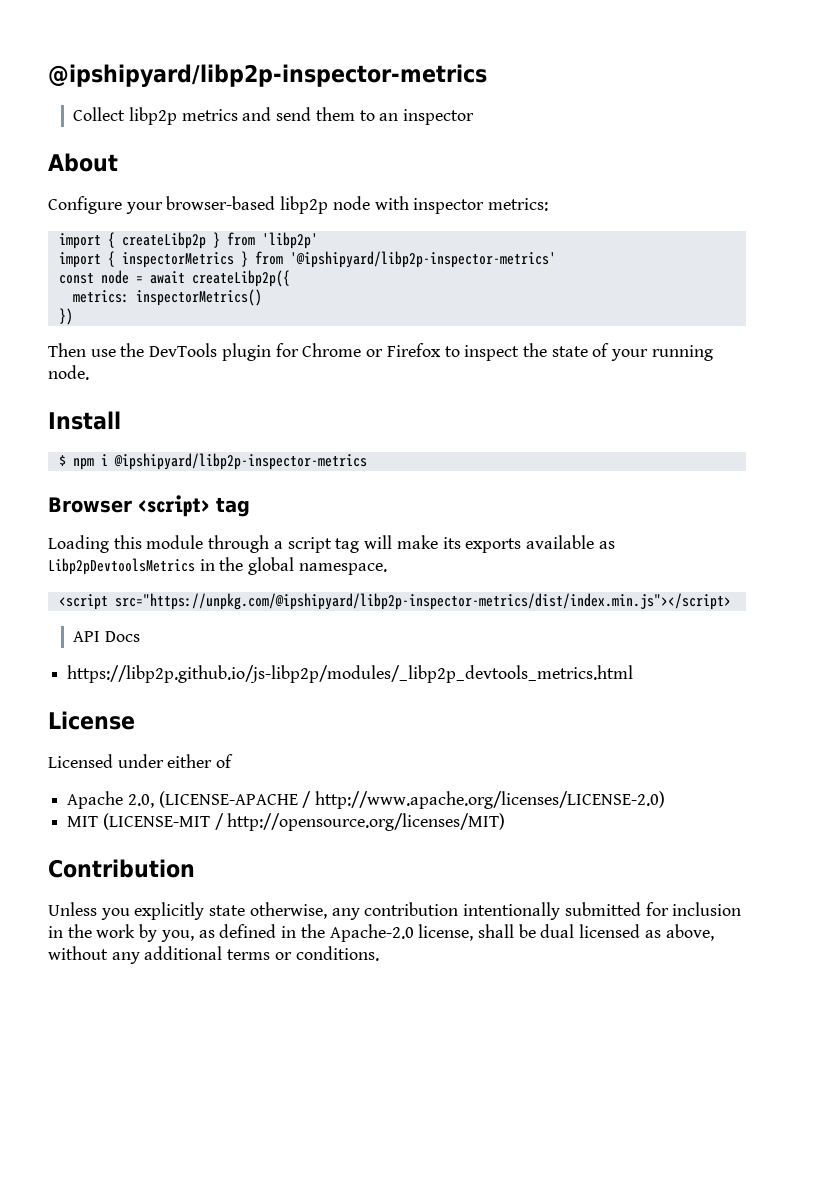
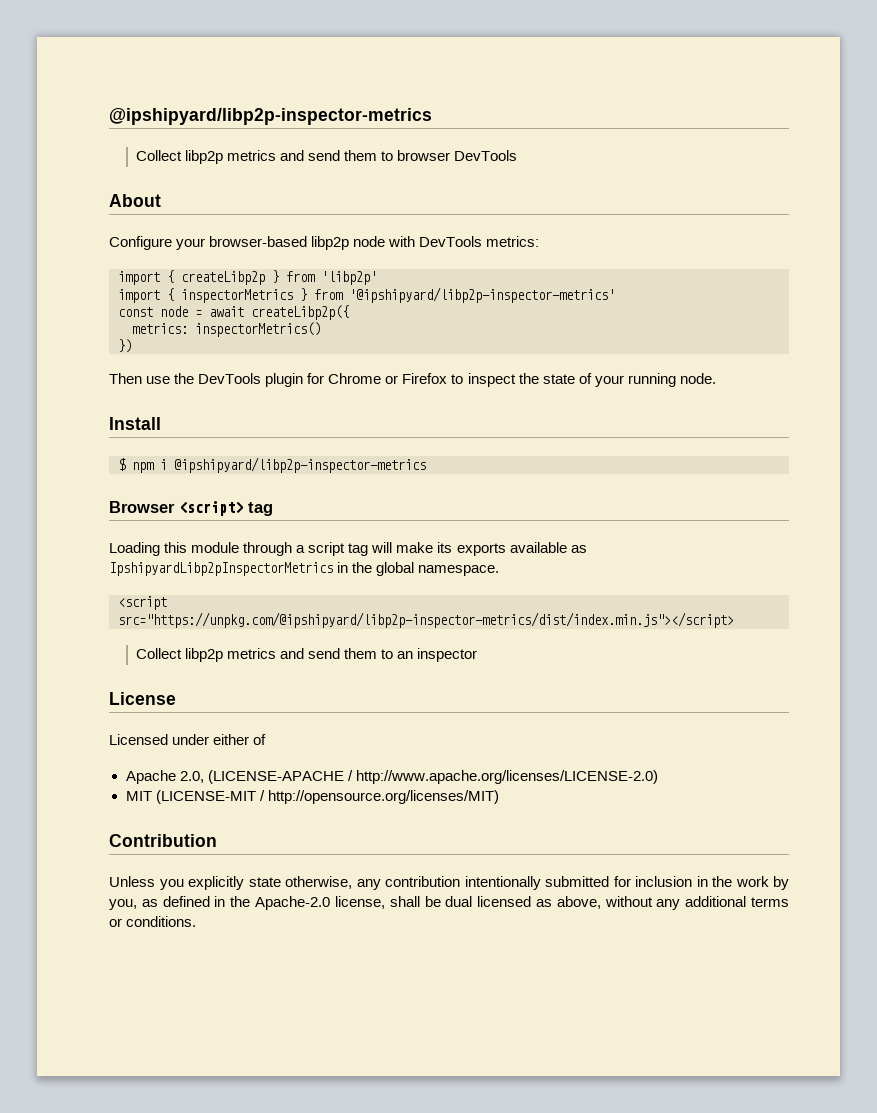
[379,109,475,125] an inspector -> [397,150,518,161] browser DevTools
[413,198,485,214] inspector -> [419,236,483,247] DevTools
[48,558,195,575] Libp2pDevtoolsMetrics -> [109,562,333,576] IpshipyardLibp2pInspectorMetrics
[73,631,140,642] [67,665,634,683] API Docs // https://libp2p.github.io/js-libp2p/modules/_libp2p_devtools_metrics.html -> [136,648,478,662] Collect libp2p metrics and send them to an inspector

